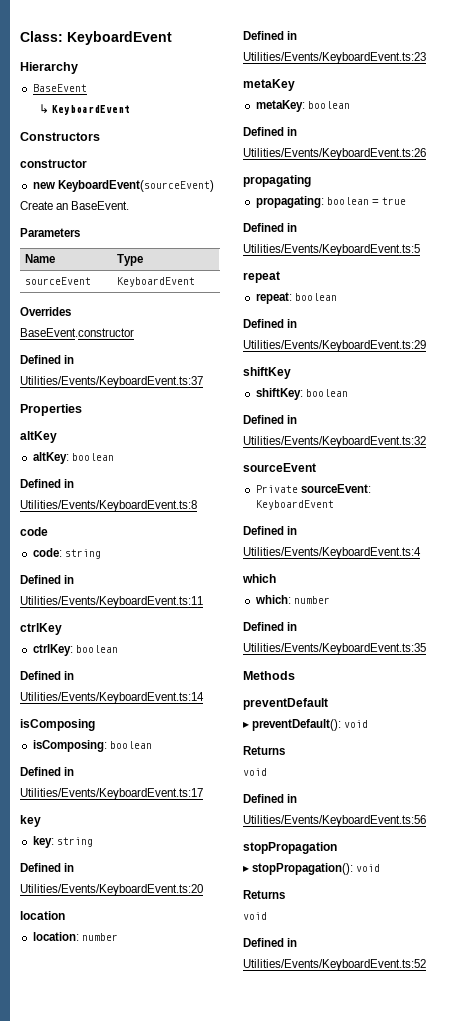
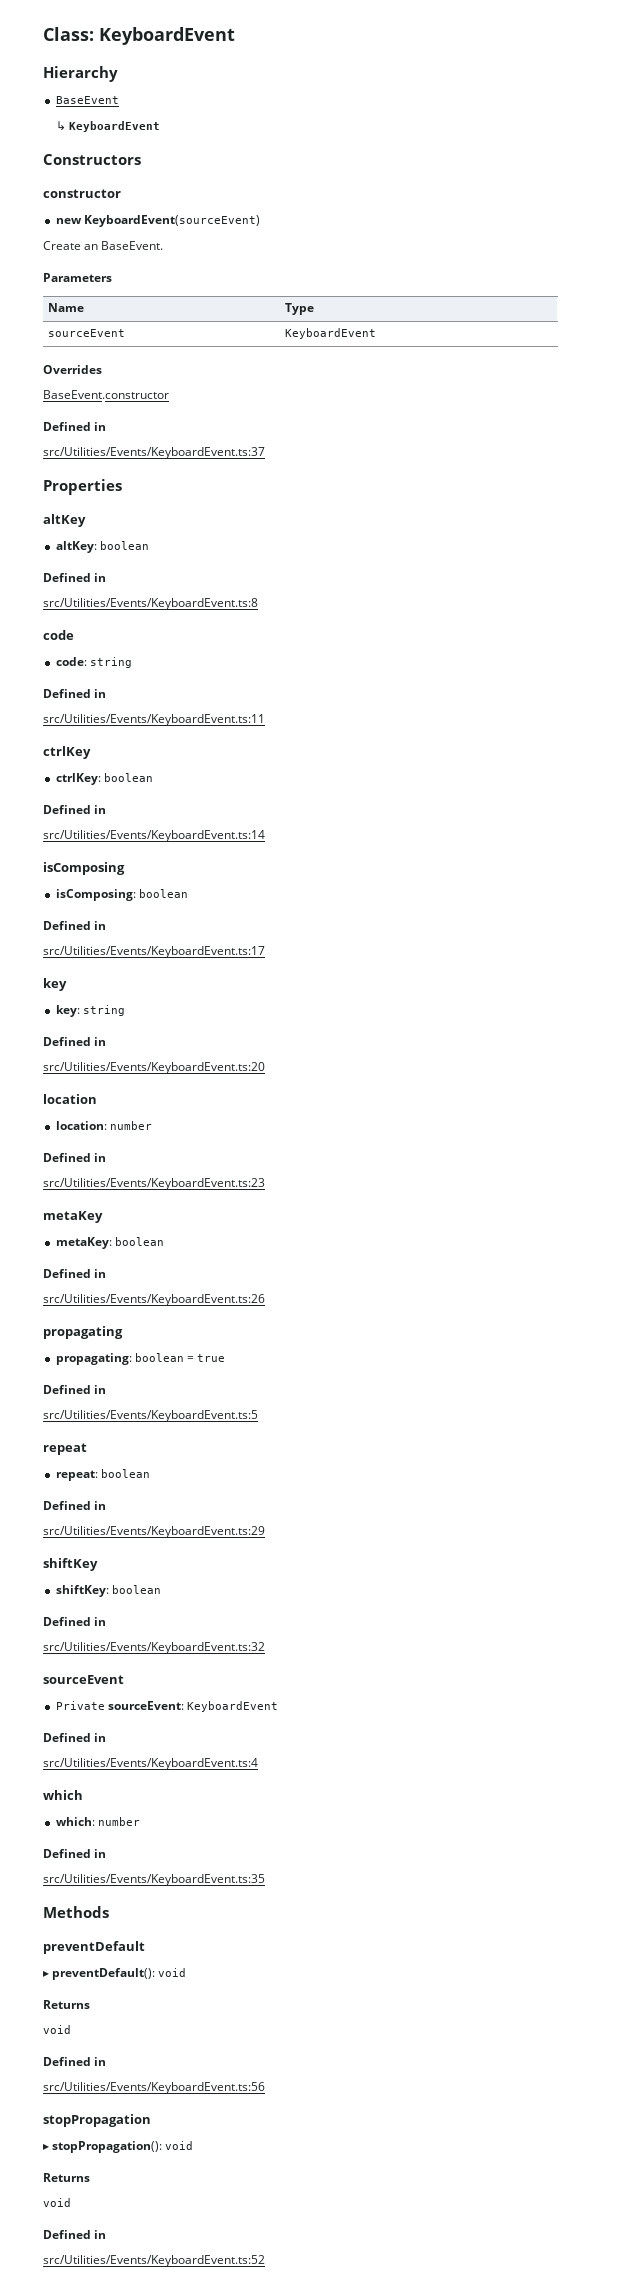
[20,376,203,388] Utilities/Events/KeyboardEvent.ts:37 -> [43,447,265,459] src/Utilities/Events/KeyboardEvent.ts:37
[20,500,197,512] Utilities/Events/KeyboardEvent.ts:8 -> [43,598,258,610] src/Utilities/Events/KeyboardEvent.ts:8
[20,596,203,608] Utilities/Events/KeyboardEvent.ts:11 -> [43,714,265,726] src/Utilities/Events/KeyboardEvent.ts:11
[20,692,204,704] Utilities/Events/KeyboardEvent.ts:14 -> [43,830,265,842] src/Utilities/Events/KeyboardEvent.ts:14
[20,788,203,800] Utilities/Events/KeyboardEvent.ts:17 -> [43,946,265,958] src/Utilities/Events/KeyboardEvent.ts:17
[20,884,203,896] Utilities/Events/KeyboardEvent.ts:20 -> [43,1062,265,1074] src/Utilities/Events/KeyboardEvent.ts:20
[243,52,426,64] Utilities/Events/KeyboardEvent.ts:23 -> [43,1178,265,1190] src/Utilities/Events/KeyboardEvent.ts:23
[243,148,426,160] Utilities/Events/KeyboardEvent.ts:26 -> [43,1294,265,1306] src/Utilities/Events/KeyboardEvent.ts:26
[243,244,420,256] Utilities/Events/KeyboardEvent.ts:5 -> [43,1410,258,1422] src/Utilities/Events/KeyboardEvent.ts:5
[243,340,426,352] Utilities/Events/KeyboardEvent.ts:29 -> [43,1526,265,1538] src/Utilities/Events/KeyboardEvent.ts:29
[243,436,426,448] Utilities/Events/KeyboardEvent.ts:32 -> [43,1642,265,1654] src/Utilities/Events/KeyboardEvent.ts:32
[243,547,421,559] Utilities/Events/KeyboardEvent.ts:4 -> [43,1758,258,1770] src/Utilities/Events/KeyboardEvent.ts:4
[243,643,426,655] Utilities/Events/KeyboardEvent.ts:35 -> [43,1874,265,1886] src/Utilities/Events/KeyboardEvent.ts:35
[243,815,426,827] Utilities/Events/KeyboardEvent.ts:56 -> [43,2082,265,2094] src/Utilities/Events/KeyboardEvent.ts:56
[243,959,426,971] Utilities/Events/KeyboardEvent.ts:52 -> [43,2255,265,2267] src/Utilities/Events/KeyboardEvent.ts:52

